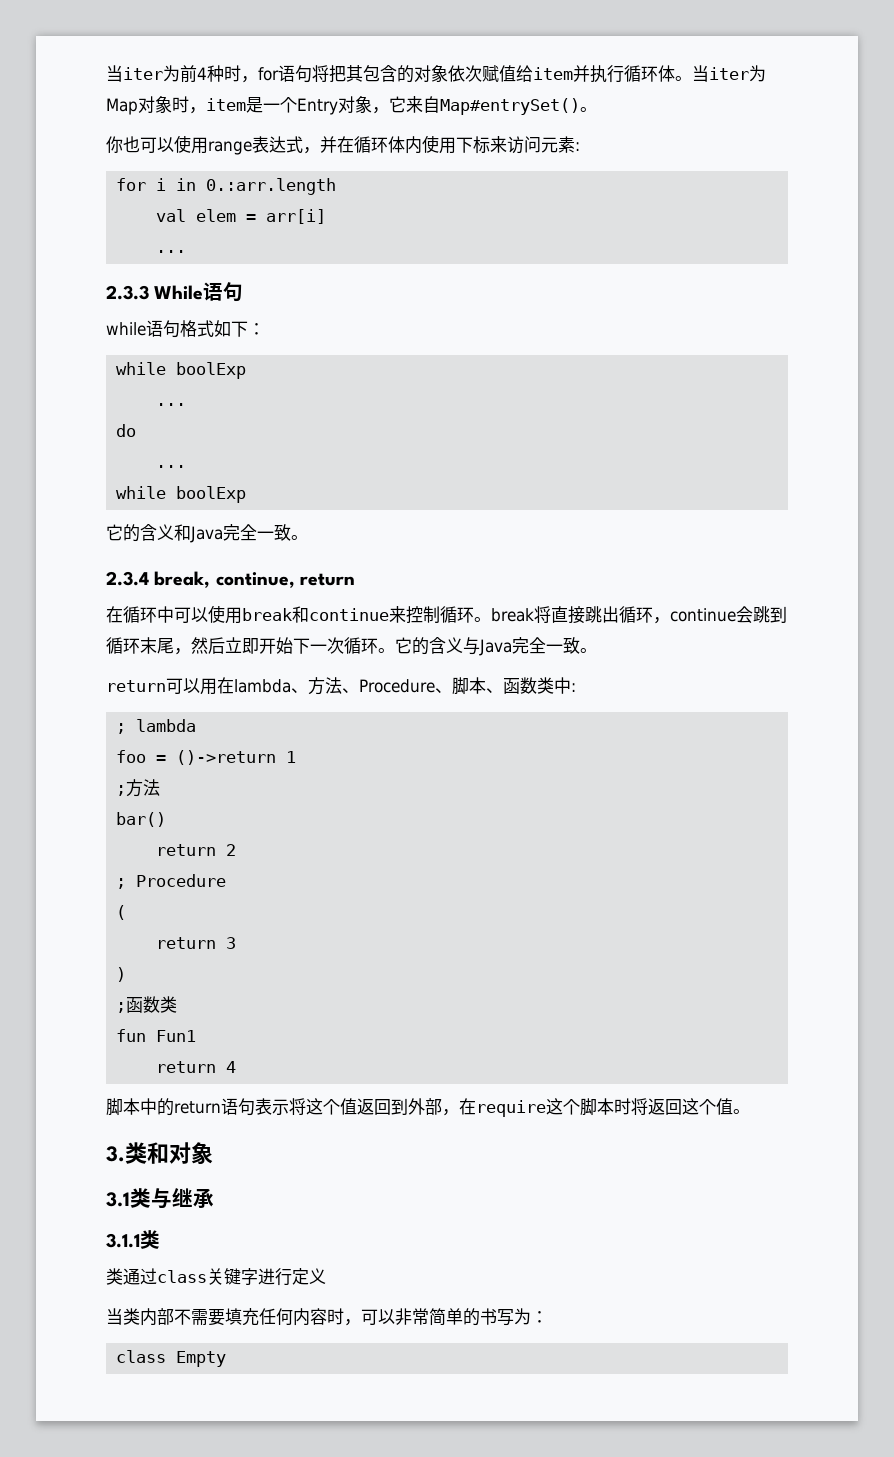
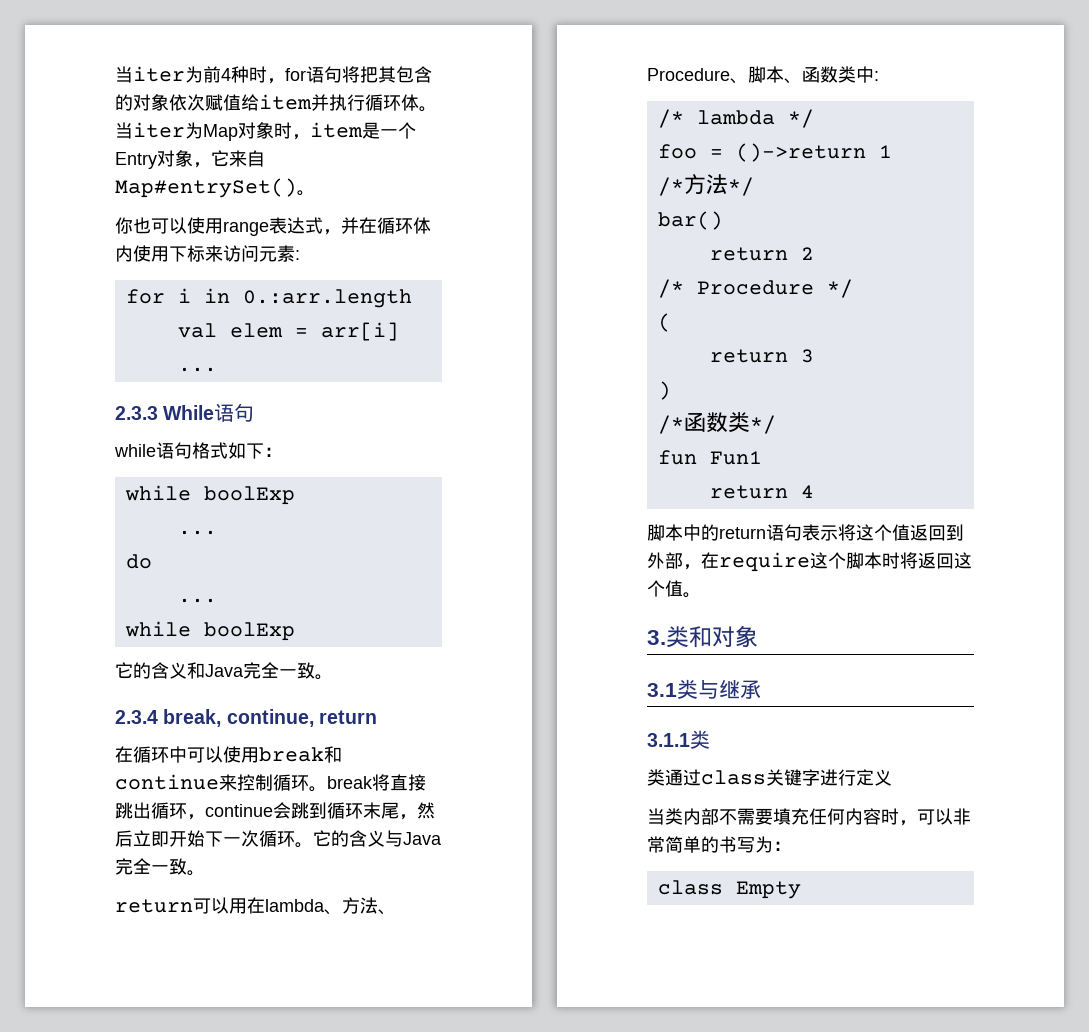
[116,719,197,734] ; lambda -> [657,109,814,128] /* lambda */
[116,779,161,797] ;方法 -> [657,174,754,196] /*方法*/
[116,874,227,889] ; Procedure -> [657,279,853,298] /* Procedure */
[116,996,178,1013] ;函数类 -> [657,412,776,434] /*函数类*/

